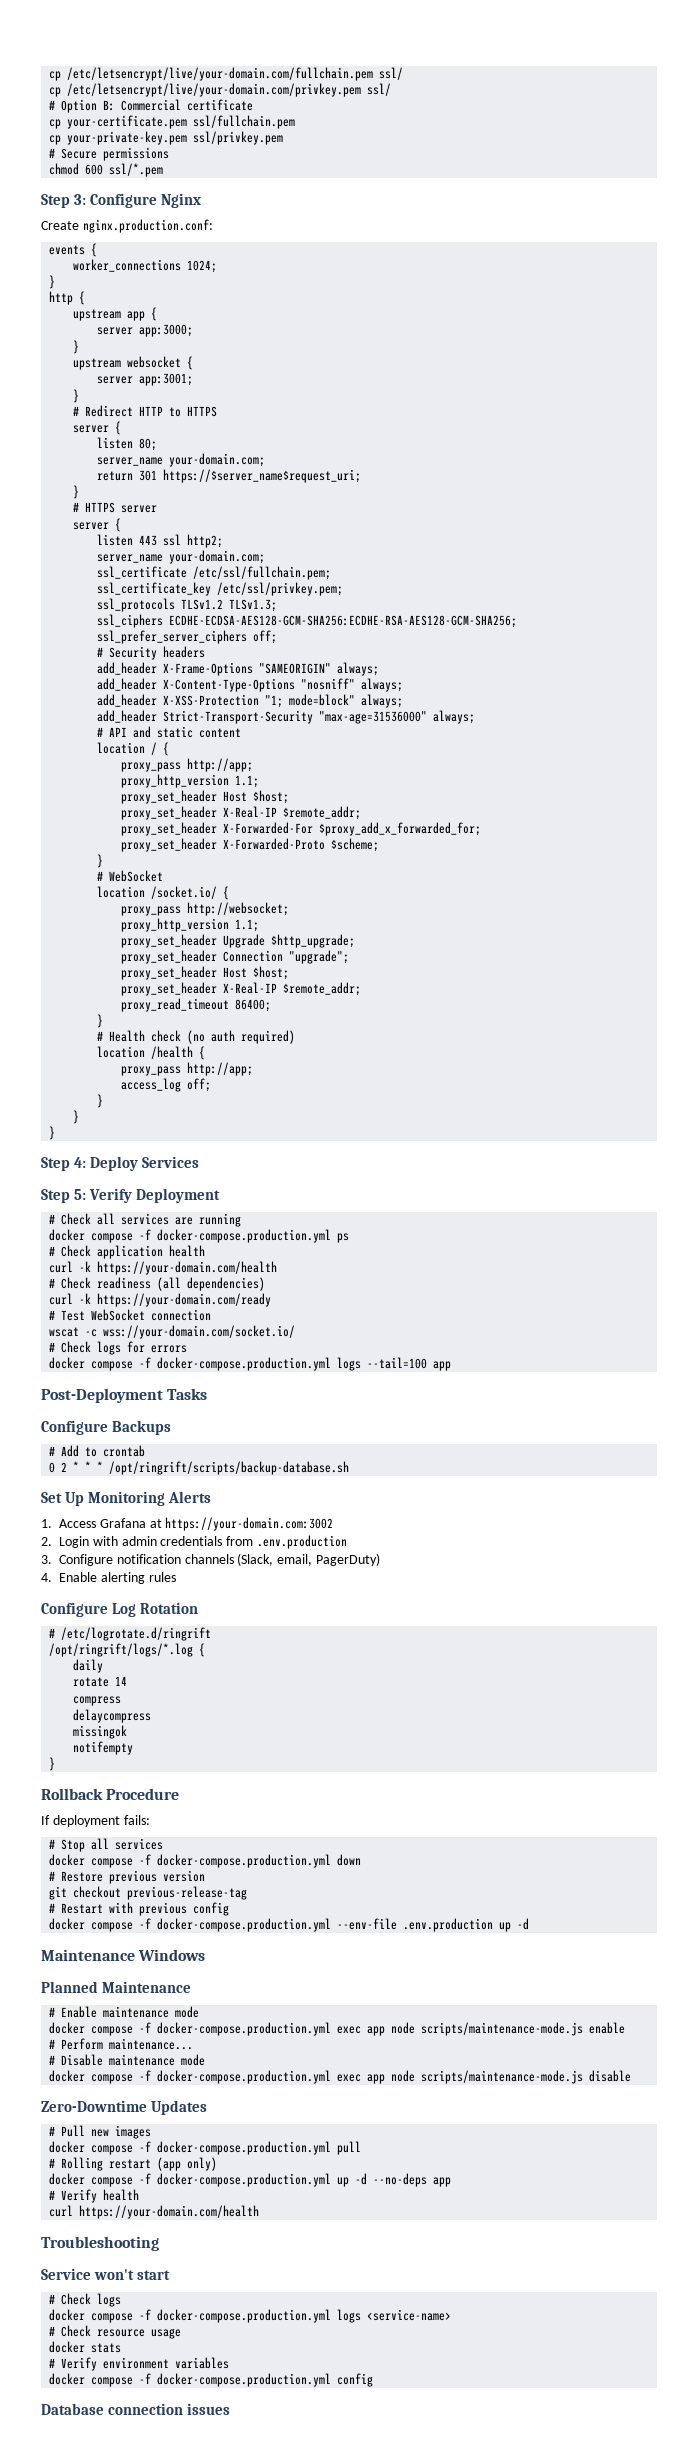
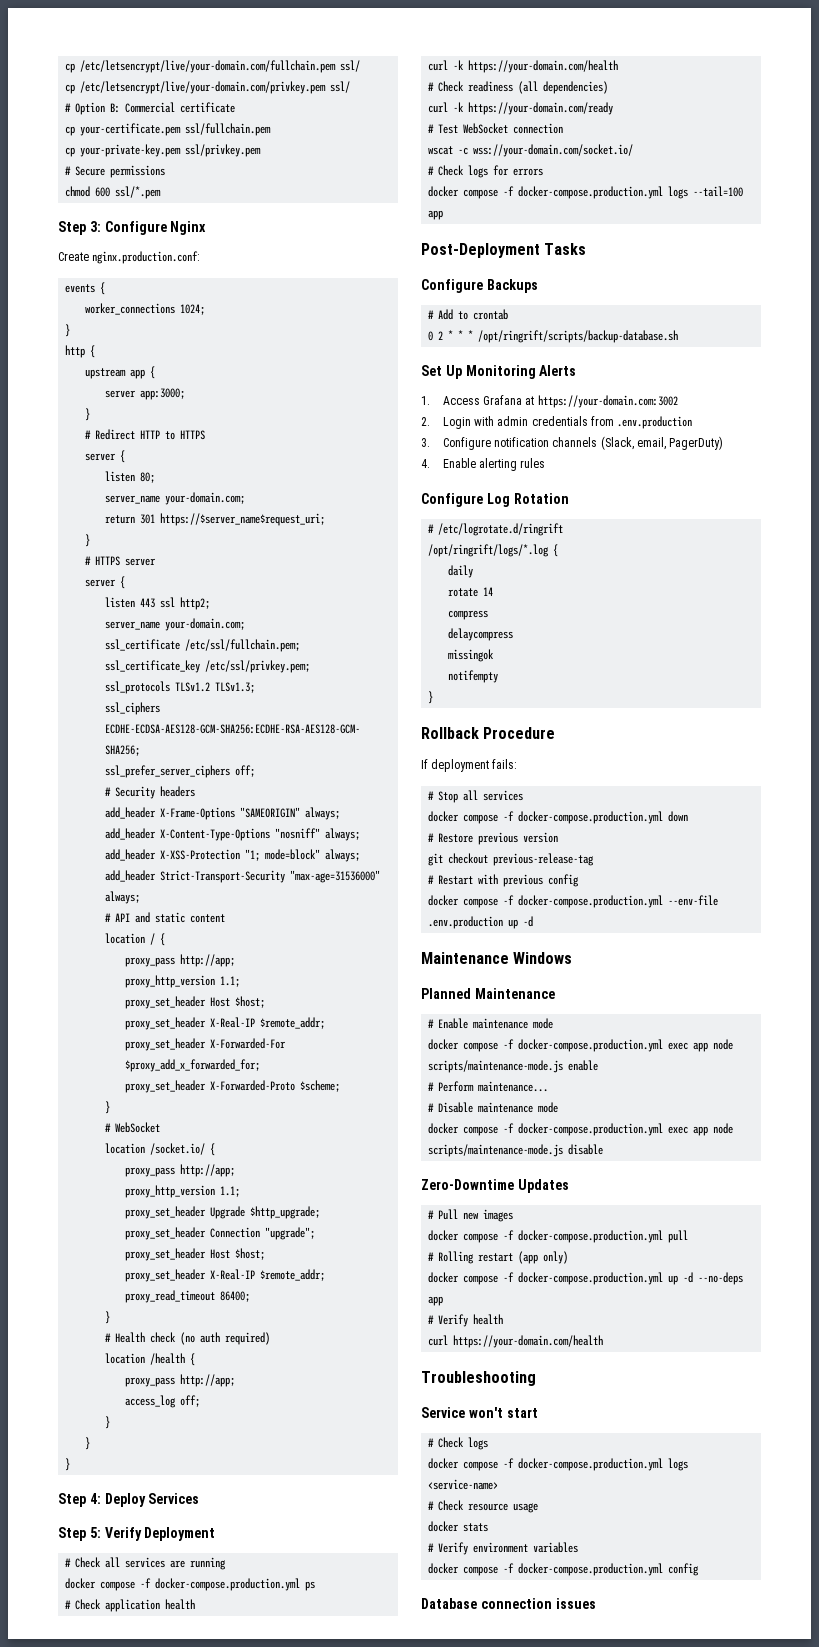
[73,356,194,370] [97,373,194,386] [73,389,80,403] // upstream websocket { // server app:3001; // } -> (91, 414) none
[187,902,290,916] http://websocket; -> [180,1164,236,1177] http://app;

